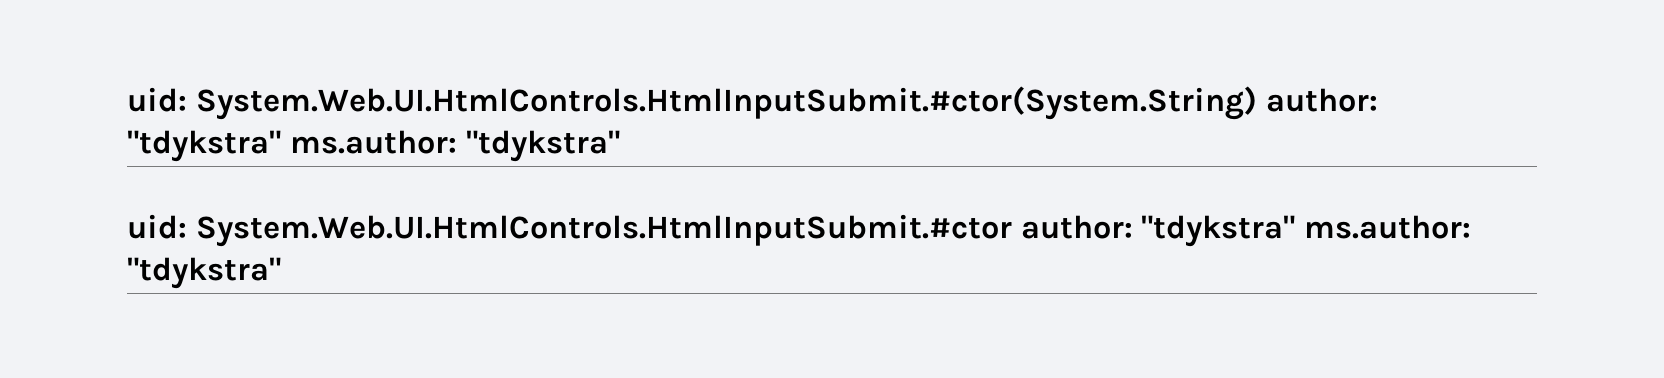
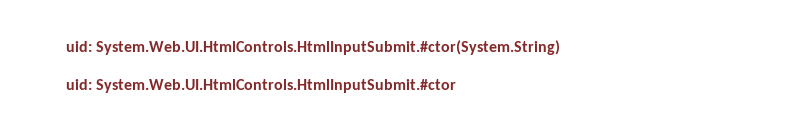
[1265,88,1378,112] [127,130,620,162] [127,214,1472,247] [127,257,281,289] author: "tdykstra" ms.author: "tdykstra" // uid: System.Web.UI.HtmlControls.HtmlInputSubmit.#ctor author: "tdykstra" ms.author: "tdykstra" -> [66,79,457,93] // uid: System.Web.UI.HtmlControls.HtmlInputSubmit.#ctor

